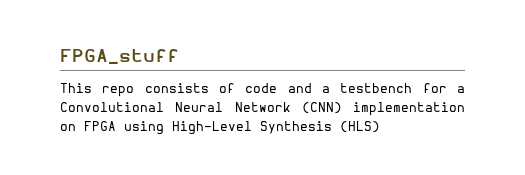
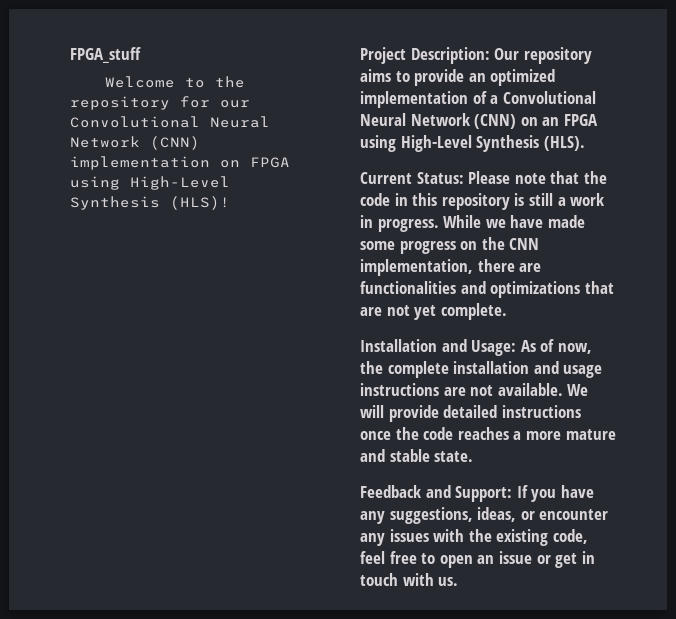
[60,83,465,97] This repo consists of code and a testbench for a -> [105,76,246,88] [70,96,250,110] Welcome to the repository for our
[340,121,380,133] (HLS) -> [170,196,230,210] [360,47,592,64] [360,69,556,86] [360,91,596,108] [360,113,598,129] [360,135,585,152] [360,171,607,184] [360,193,605,210] [360,215,585,232] [360,237,540,254] [360,259,542,276] [360,281,614,298] [360,303,507,320] [360,339,592,356] [360,361,603,378] [360,383,589,396] [360,405,581,422] [360,427,616,440] [360,449,474,462] [360,485,594,502] [360,507,609,524] [360,529,588,546] [360,551,595,568] [360,573,459,586] (HLS)! // Project Description: Our repository aims to provide an optimized implementation of a Convolutional Neural Network (CNN) on an FPGA using High-Level Synthesis (HLS). // Current Status: Please note that the code in this repository is still a work in progress. While we have made some progress on the CNN implementation, there are functionalities and optimizations that are not yet complete. // Installation and Usage: As of now, the complete installation and usage instructions are not available. We will provide detailed instructions once the code reaches a more mature and stable state. // Feedback and Support: If you have any suggestions, ideas, or encounter any issues with the existing code, feel free to open an issue or get in touch with us.

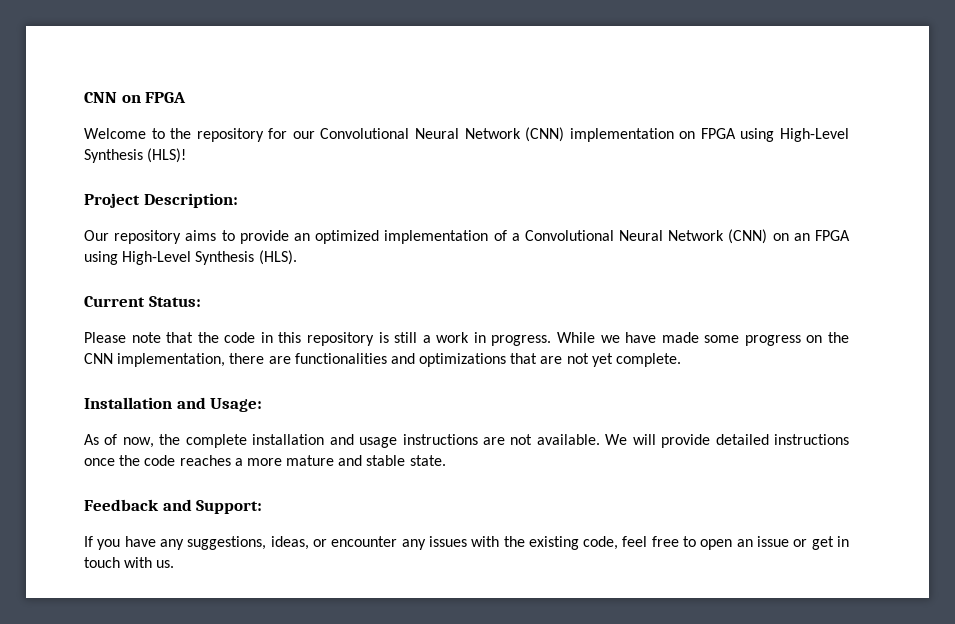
[70,47,141,63] FPGA_stuff -> [84,92,187,103] CNN on FPGA
(490, 55) none -> (238, 200) //
(464, 178) none -> (201, 301) //
(517, 348) none -> (263, 405) //
(513, 494) none -> (263, 507) //

